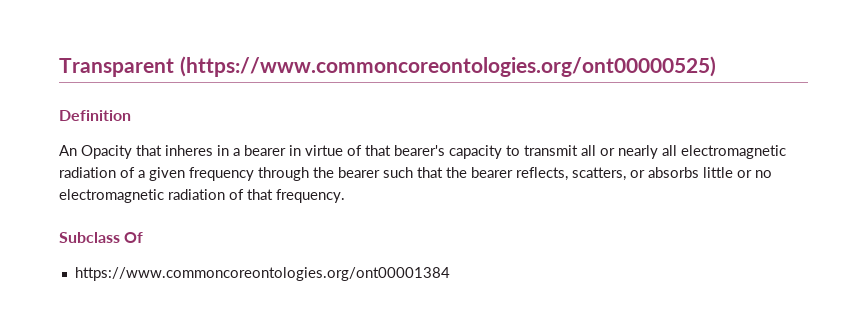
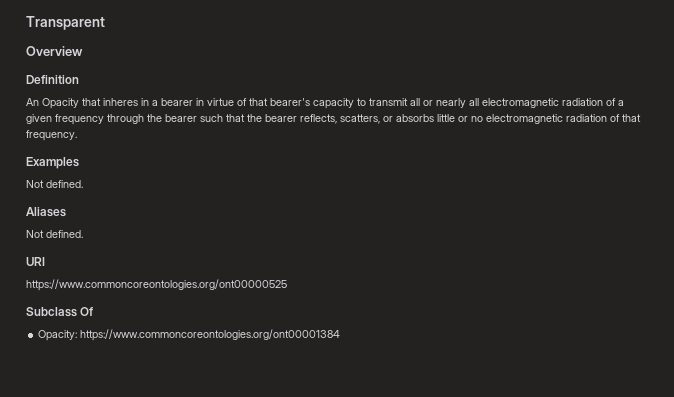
[179,56,716,77] (https://www.commoncoreontologies.org/ont00000525) -> [26,46,83,56] // Overview
(345, 196) none -> [26,157,79,169] [26,180,83,188] [26,207,66,217] [26,230,83,238] [26,257,45,266] [26,279,287,291] // Examples // Not defined. // Aliases // Not defined. // URI // https://www.commoncoreontologies.org/ont00000525
(144, 237) none -> [38,330,78,341] Opacity:

